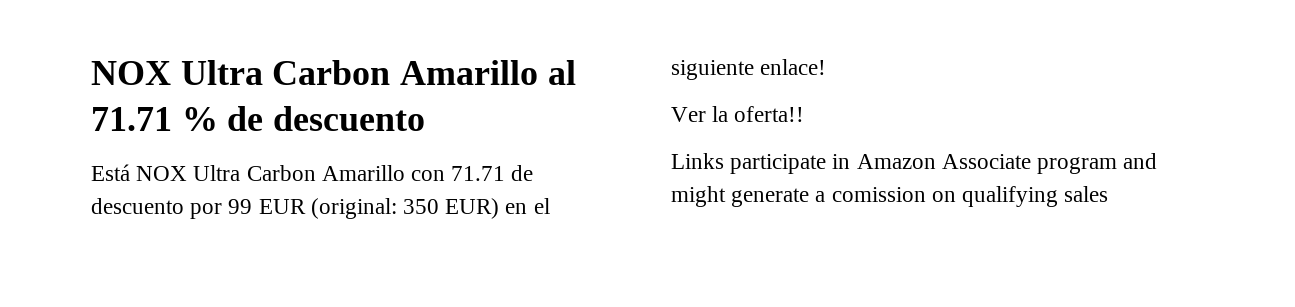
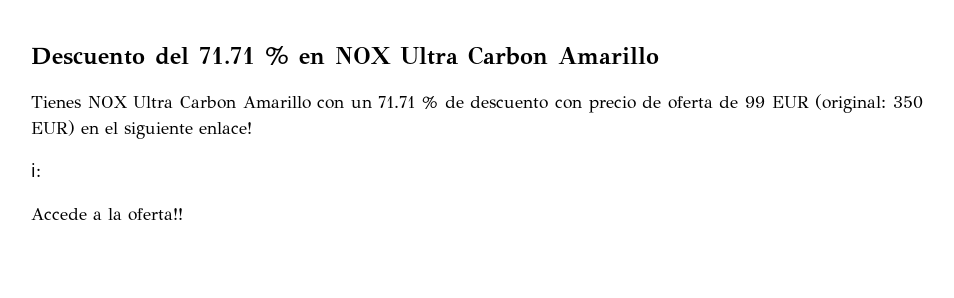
[91,60,576,85] [91,106,426,131] [91,164,130,181] NOX Ultra Carbon Amarillo al 71.71 % de descuento // Está -> [31,45,659,65] [31,96,81,108] Descuento del 71.71 % en NOX Ultra Carbon Amarillo // Tienes
[451,165,534,181] [91,198,223,219] 71.71 de descuento por -> [350,96,739,113] un 71.71 % de descuento con precio de oferta de
[671,107,706,122] Ver -> [31,163,41,177] [31,208,102,220] ℹ: // Accede a
[671,153,1158,174] [671,186,1109,207] // Links participate in Amazon Associate program and might generate a comission on qualifying sales -> (183, 214) none

